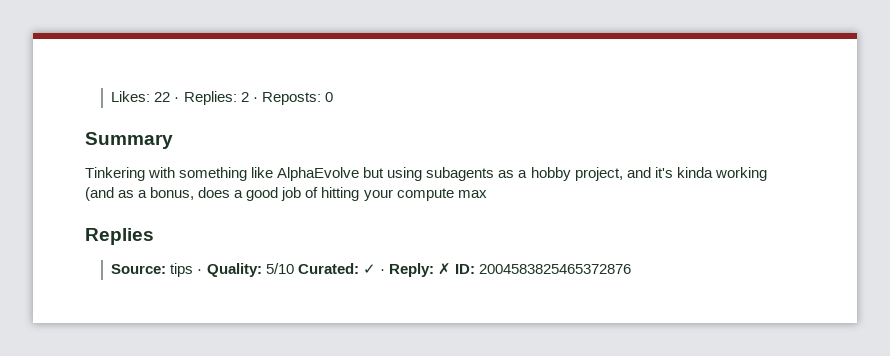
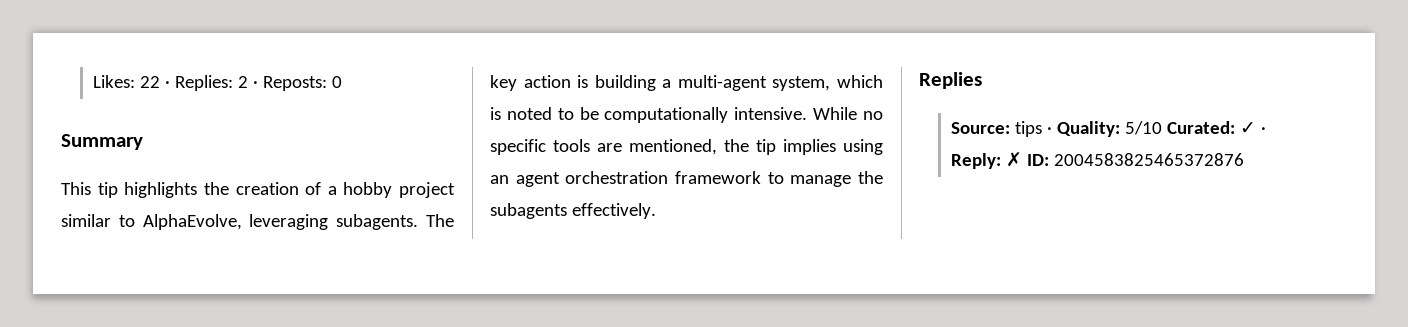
[85,167,767,181] [85,187,487,201] Tinkering with something like AlphaEvolve but using subagents as a hobby project, and it's kinda working (and as a bonus, does a good job of hitting your compute max -> [61,182,455,198] [61,214,454,230] [490,75,883,91] [490,107,883,123] [490,139,883,155] [490,171,883,187] [490,203,656,219] This tip highlights the creation of a hobby project similar to AlphaEvolve, leveraging subagents. The key action is building a multi-agent system, which is noted to be computationally intensive. While no specific tools are mentioned, the tip implies using an agent orchestration framework to manage the subagents effectively.

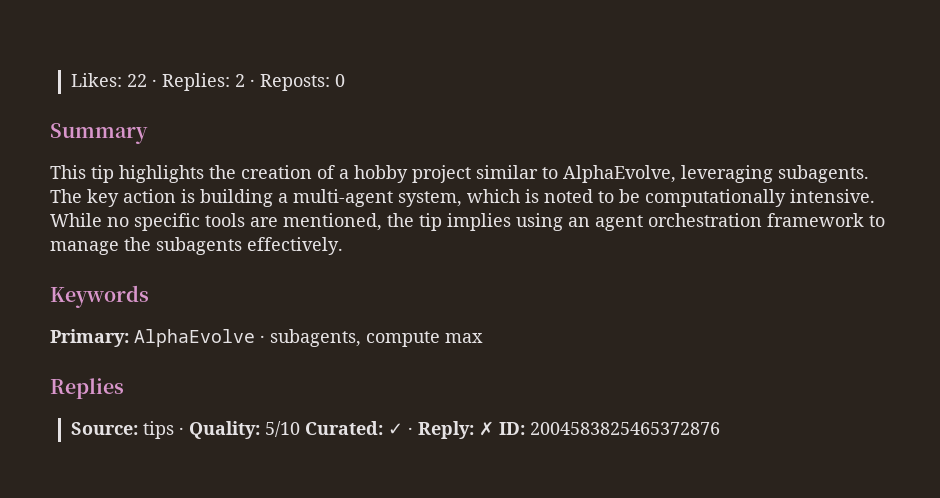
(656, 211) none -> [50,285,149,308] [50,329,483,347] // Keywords // Primary: AlphaEvolve · subagents, compute max

